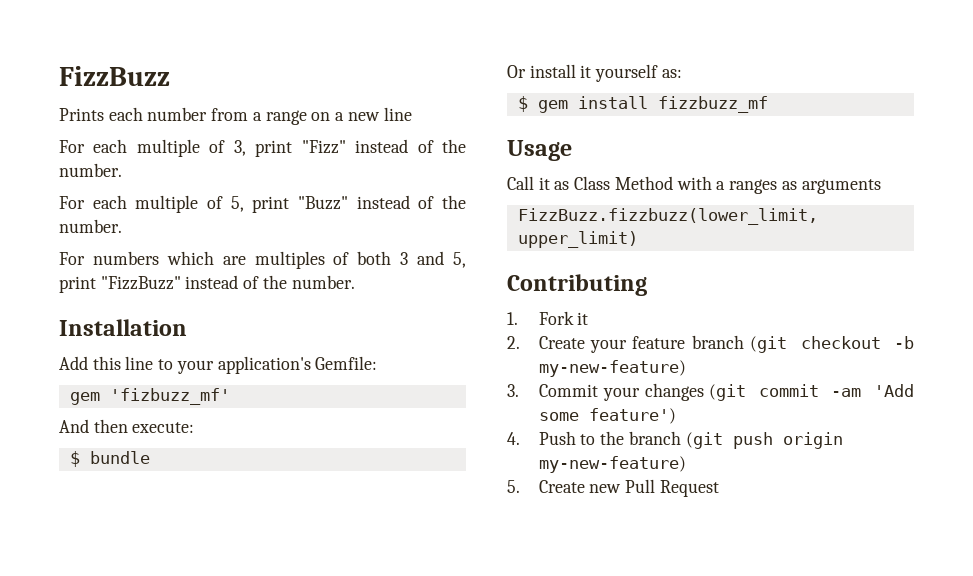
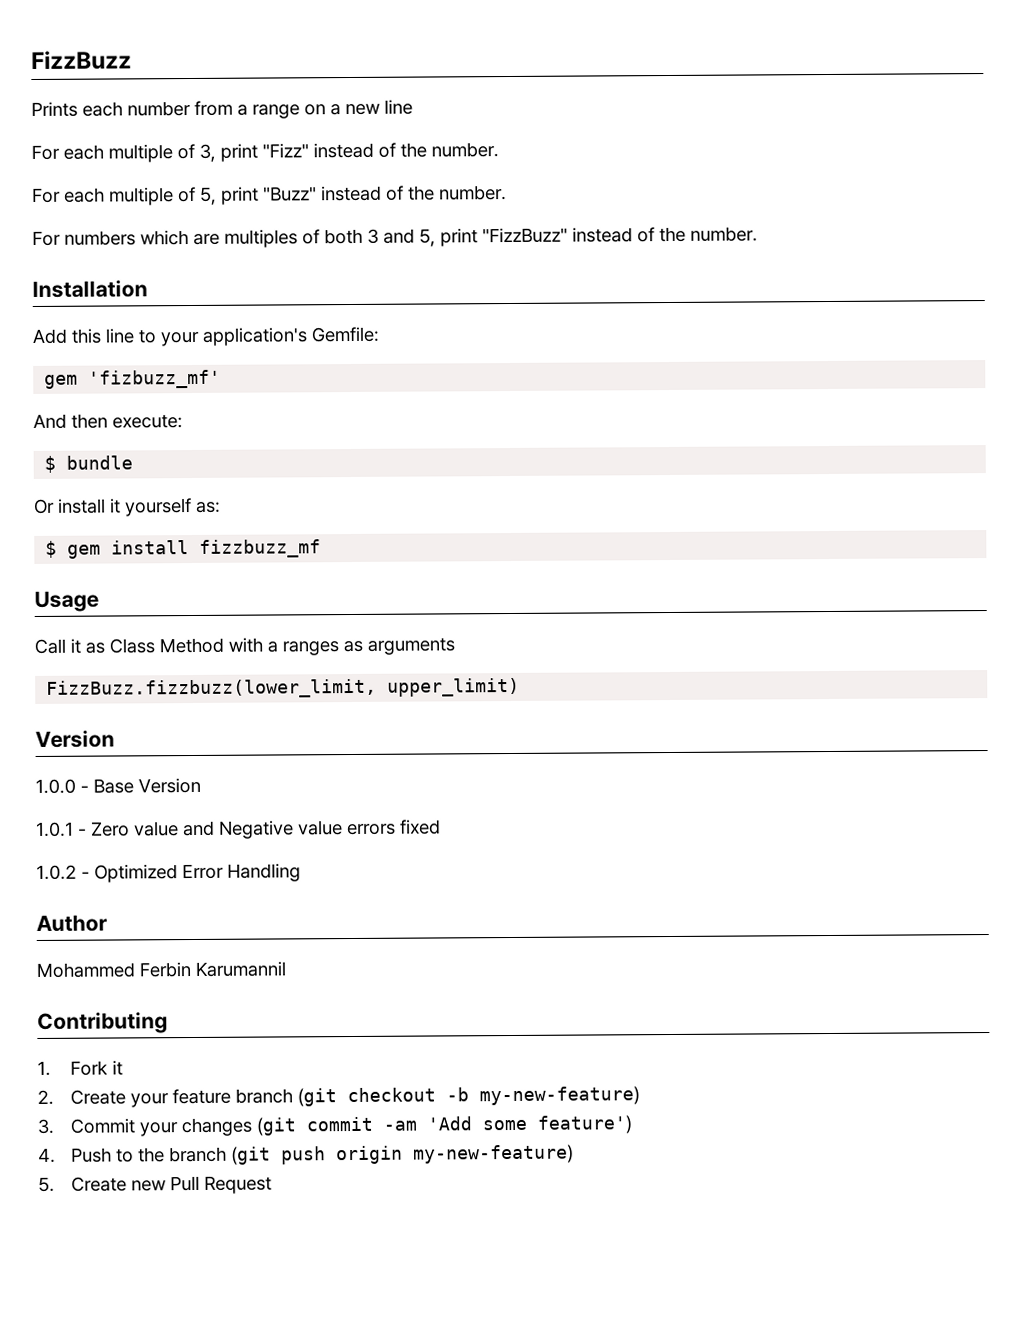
(638, 239) none -> [35,729,115,748] [35,777,201,794] [36,819,441,839] [36,863,301,883] [36,914,108,932] [36,961,286,978] // Version // 1.0.0 - Base Version // 1.0.1 - Zero value and Negative value errors fixed // 1.0.2 - Optimized Error Handling // Author // Mohammed Ferbin Karumannil

